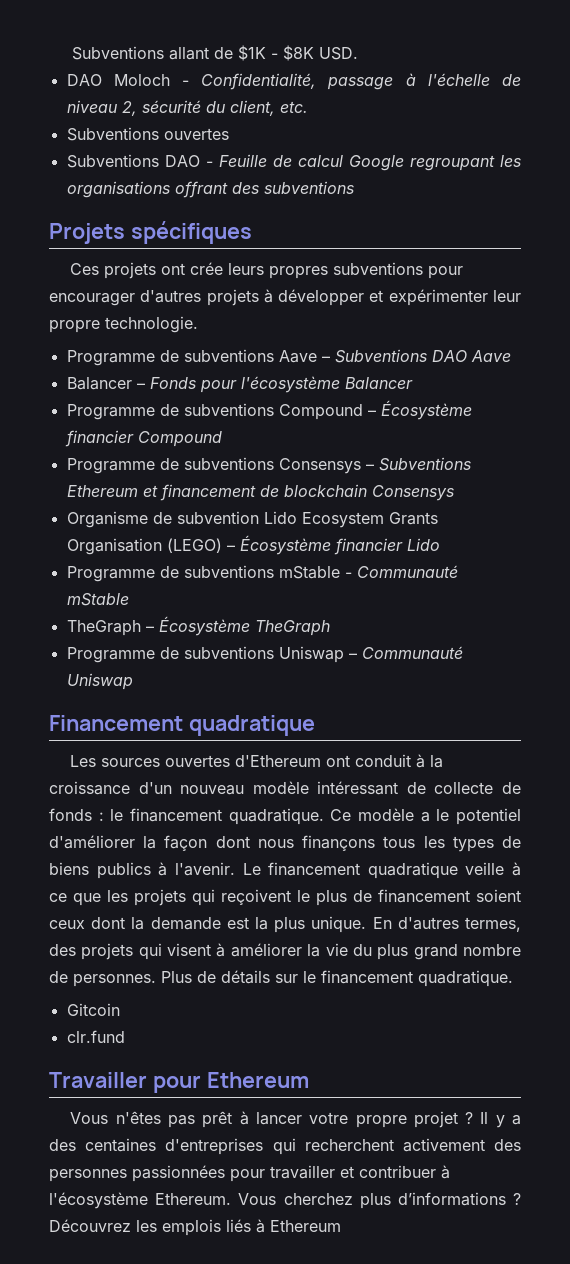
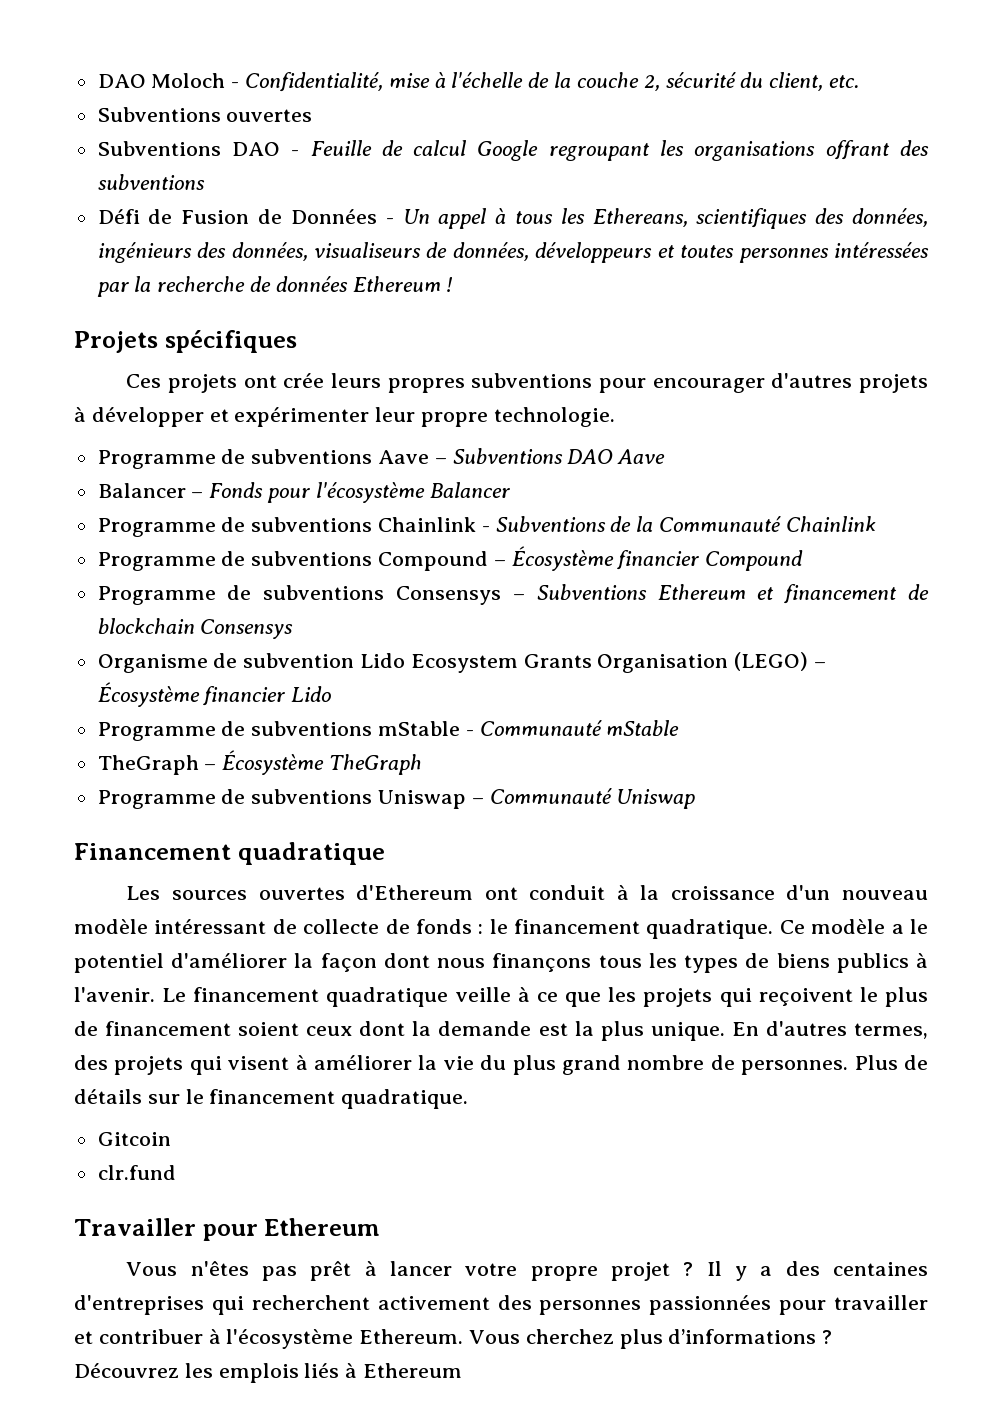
[71,45,358,61] Subventions allant de $1K - $8K USD. // -> (97, 81) none
[327,77,394,90] passage -> [388,73,430,88] mise
[66,100,117,113] niveau -> [554,72,639,88] la couche
(354, 187) none -> [97,208,929,229] [97,242,929,263] [96,276,453,297] // Défi de Fusion de Données - Un appel à tous les Ethereans, scientifiques des données, ingénieurs des données, visualiseurs de données, développeurs et toutes personnes intéressées par la recherche de données Ethereum !
(413, 383) none -> [97,516,876,537] // Programme de subventions Chainlink - Subventions de la Communauté Chainlink

